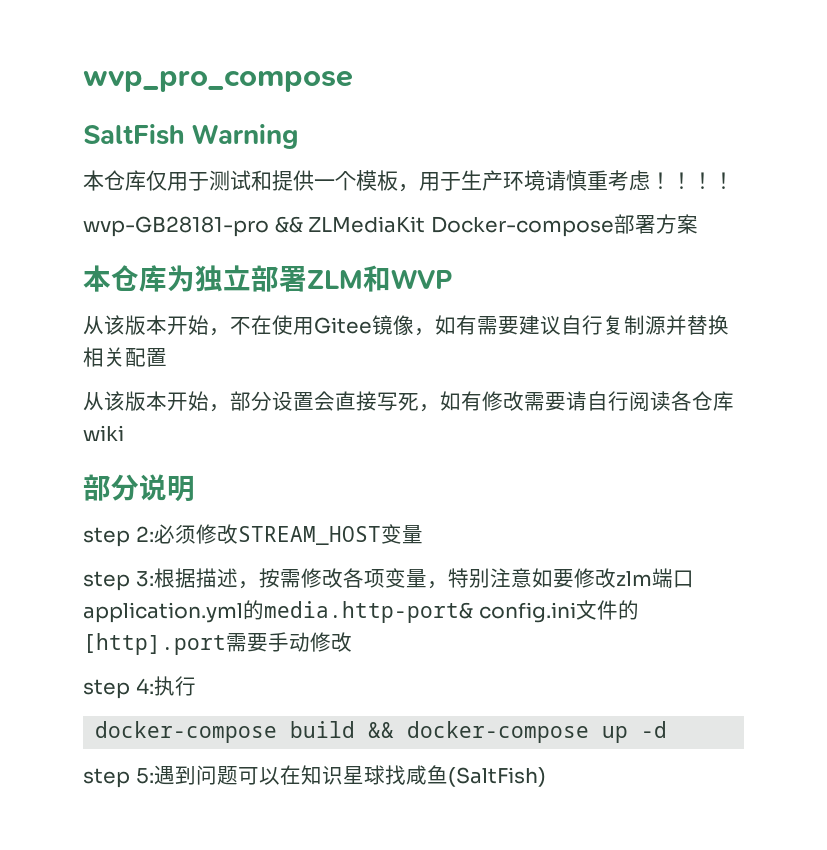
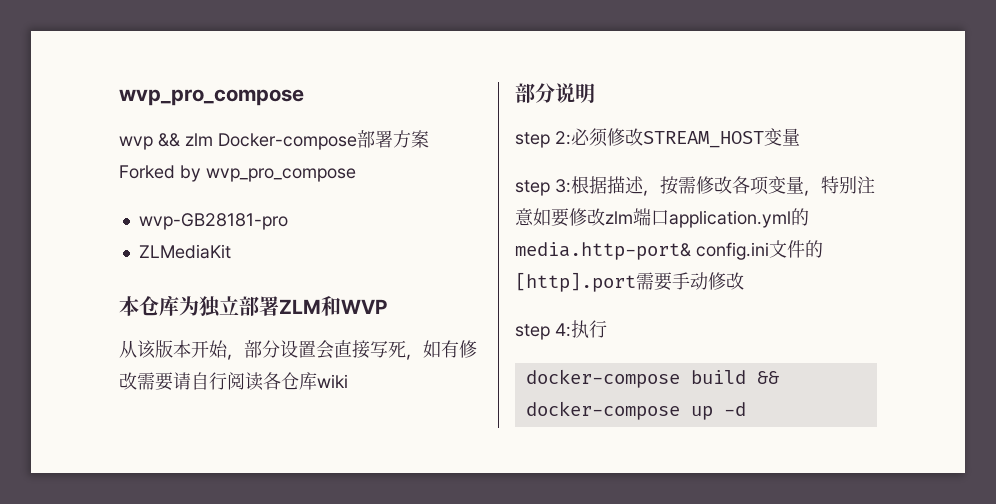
[83,70,353,92] [83,124,299,149] [83,170,734,192] [83,214,698,237] wvp_pro_compose // SaltFish Warning // 本仓库仅用于测试和提供一个模板，用于生产环境请慎重考虑！！！！ // wvp-GB28181-pro && ZLMediaKit Docker-compose部署方案 -> [119,89,304,106] [119,130,429,150] [119,165,356,182] [138,213,288,230] [138,244,231,259] wvp_pro_compose // wvp && zlm Docker-compose部署方案Forked by wvp_pro_compose // wvp-GB28181-pro // ZLMediaKit
[83,315,729,336] [83,347,167,367] // 从该版本开始，不在使用Gitee镜像，如有需要建议自行复制源并替换相关配置 -> (387, 306) none
[83,765,546,788] // step 5:遇到问题可以在知识星球找咸鱼(SaltFish) -> (746, 409) none

